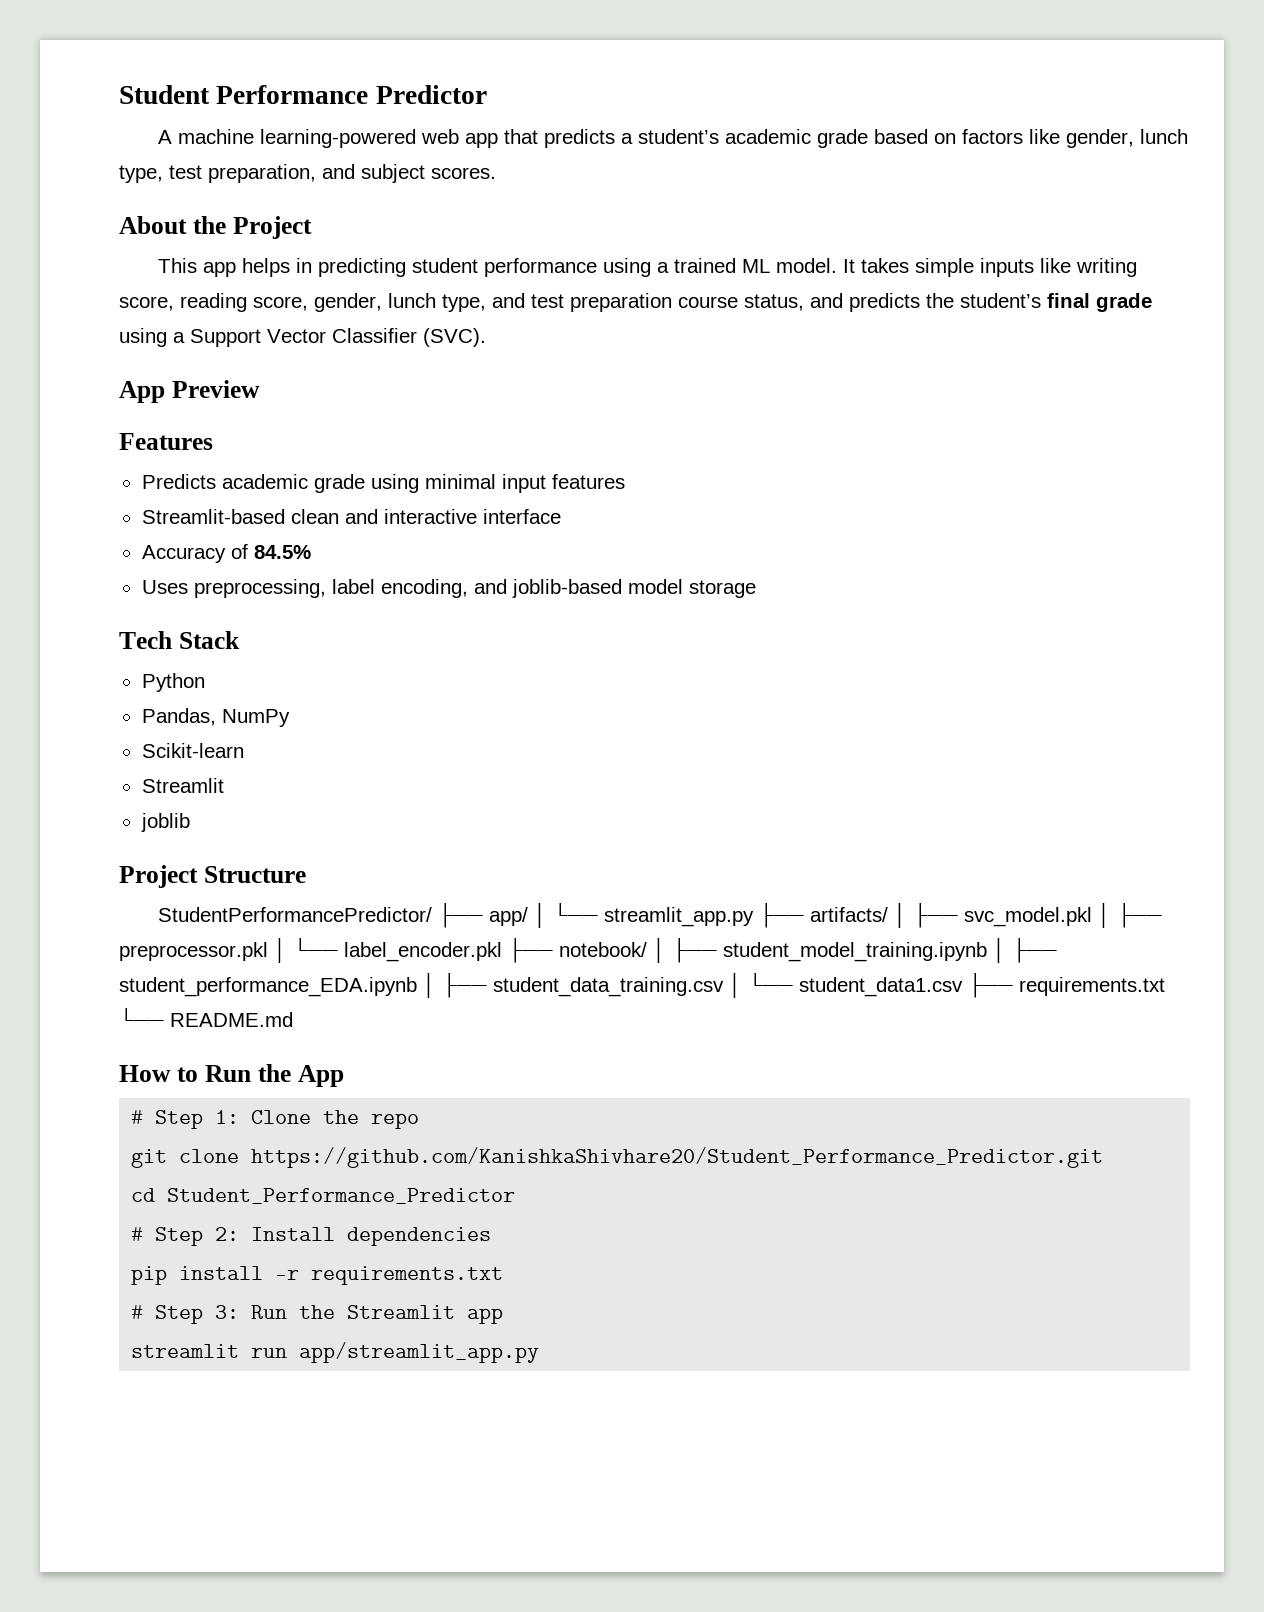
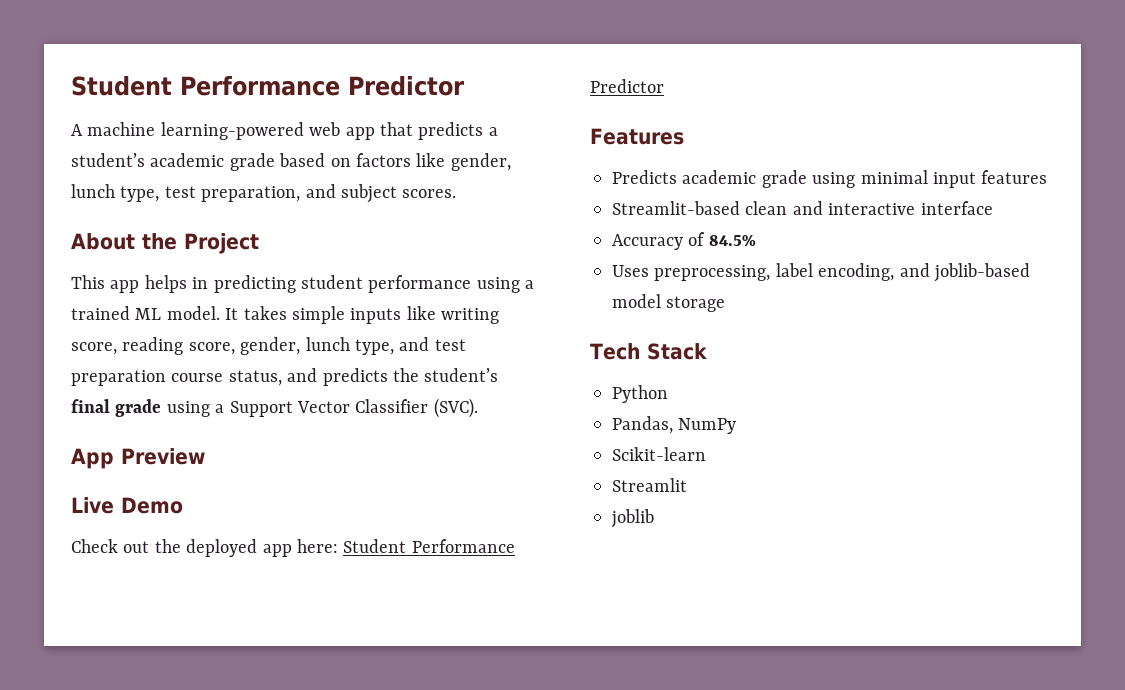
(260, 389) none -> [71,497,183,514] [71,539,515,557] [590,79,664,93] // Live Demo // Check out the deployed app here: Student Performance Predictor
[119,865,306,888] [158,903,1163,928] [119,938,1057,963] [119,973,1165,998] [119,1008,293,1027] [119,1064,344,1087] [131,1110,420,1129] [131,1147,1104,1168] [131,1188,516,1204] [131,1227,492,1246] [131,1266,504,1285] [131,1305,504,1324] [131,1342,540,1363] // Project Structure // StudentPerformancePredictor/ ├── app/ │ └── streamlit_app.py ├── artifacts/ │ ├── svc_model.pkl │ ├── preprocessor.pkl │ └── label_encoder.pkl ├── notebook/ │ ├── student_model_training.ipynb │ ├── student_performance_EDA.ipynb │ ├── student_data_training.csv │ └── student_data1.csv ├── requirements.txt └── README.md // How to Run the App // # Step 1: Clone the repo // git clone https://github.com/KanishkaShivhare20/Student_Performance_Predictor.git // cd Student_Performance_Predictor // # Step 2: Install dependencies // pip install -r requirements.txt // # Step 3: Run the Streamlit app // streamlit run app/streamlit_app.py -> (654, 518) none

